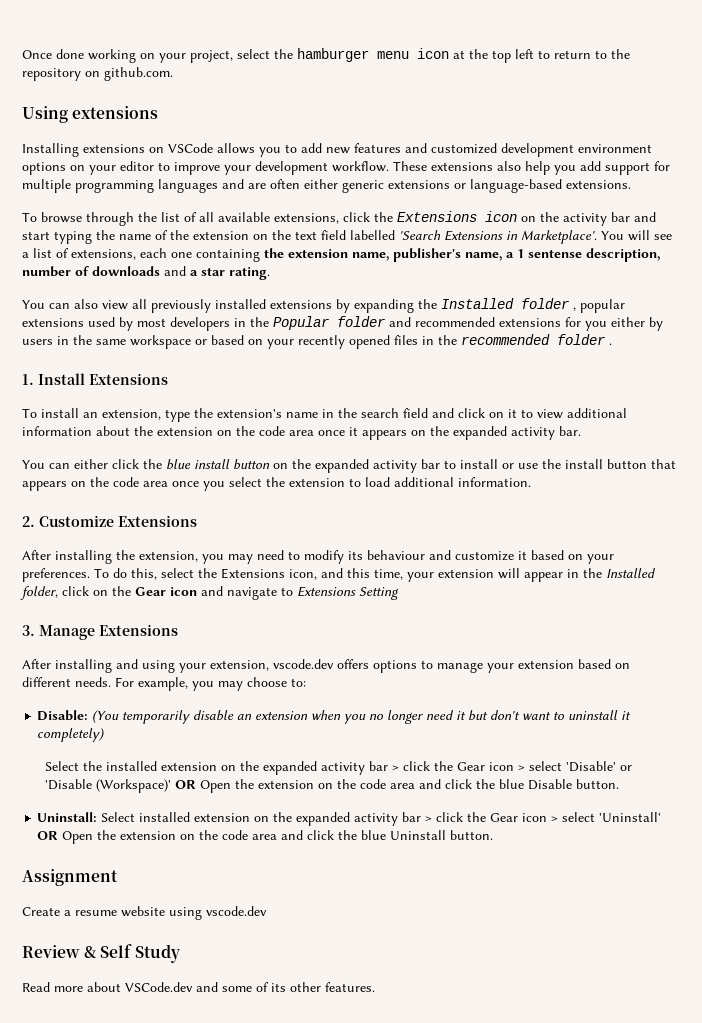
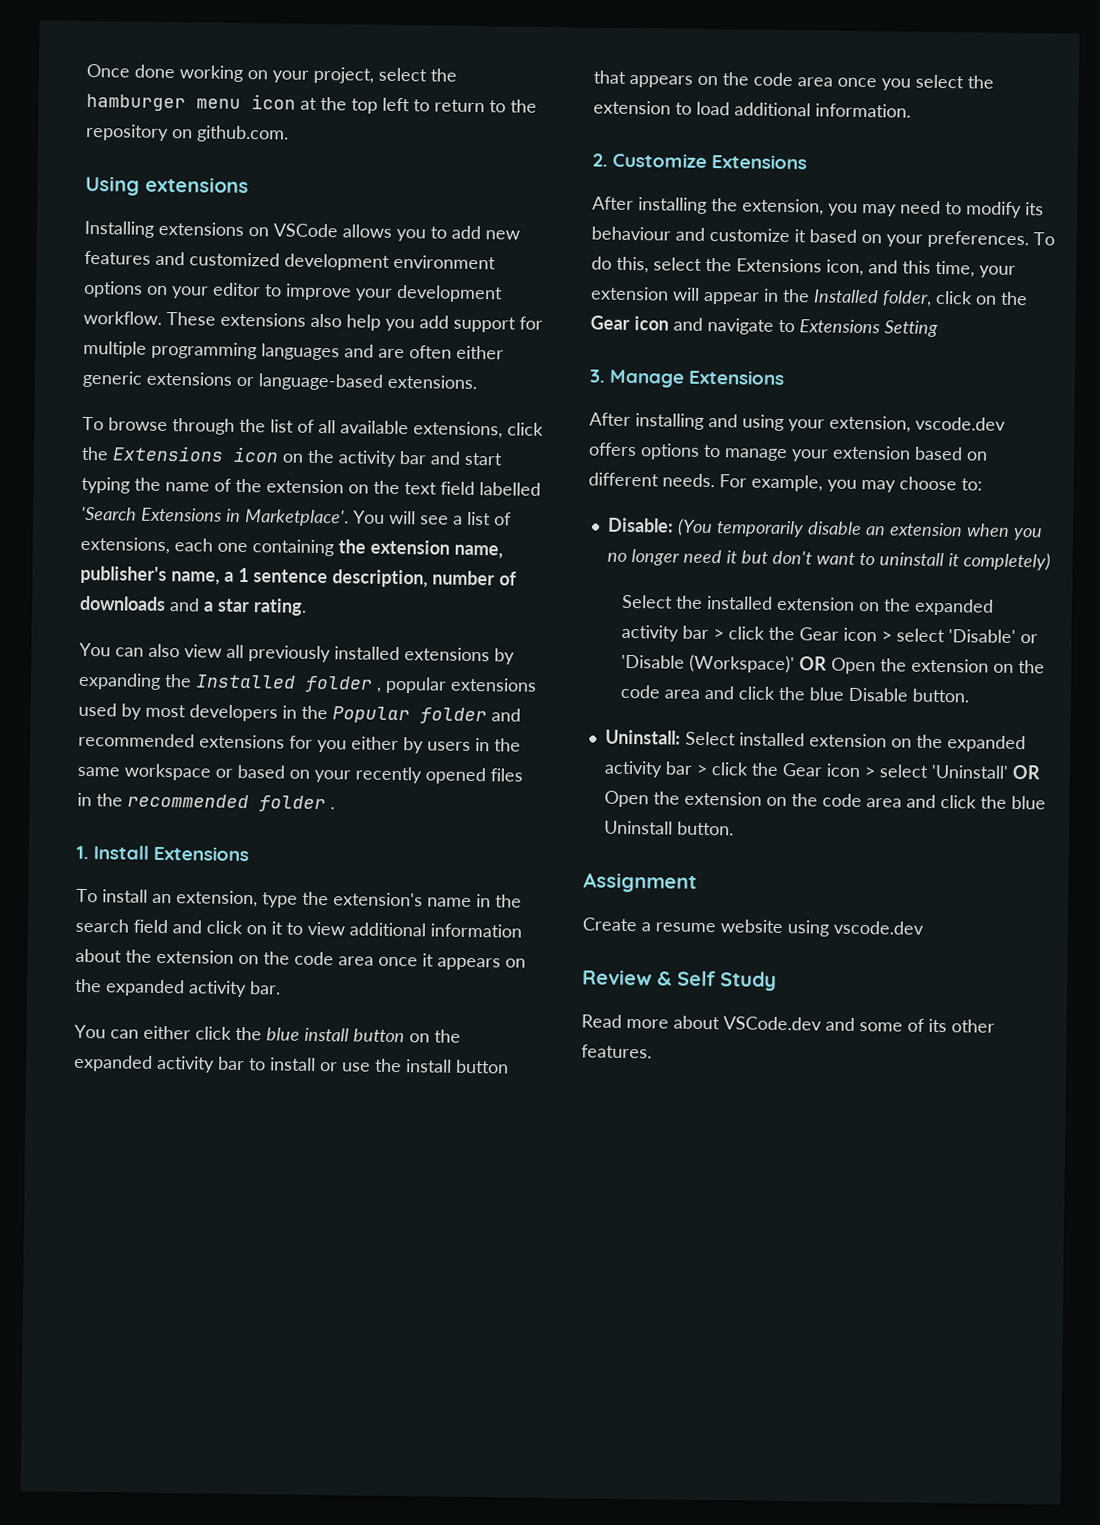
[528,249,582,258] sentense -> [253,569,328,584] sentence

